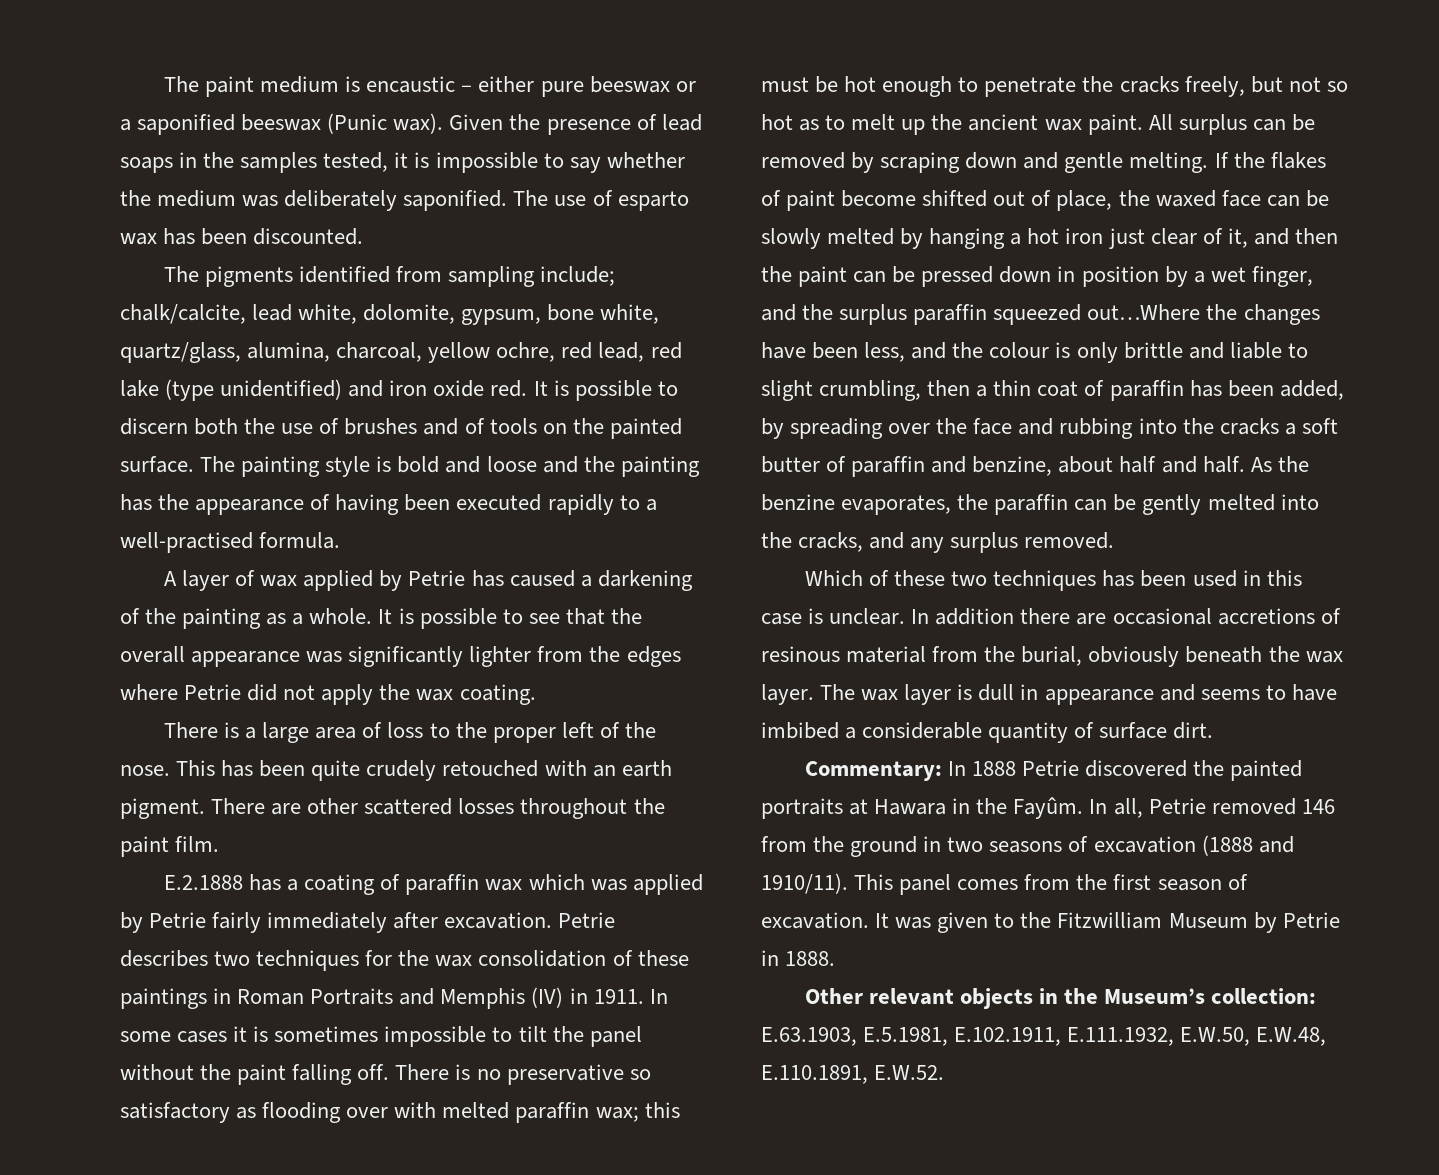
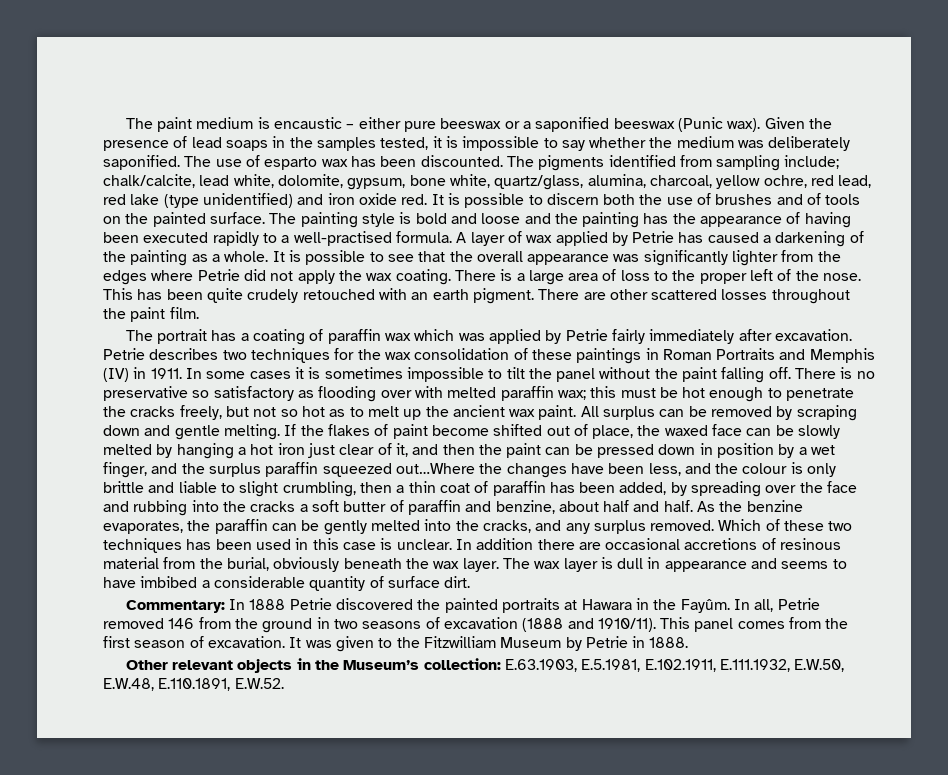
(364, 236) // -> (503, 161) none
(341, 540) // -> (452, 237) none
(536, 694) // -> (451, 277) none
[163,875,243,890] E.2.1888 -> [125,329,208,344] The portrait
(1115, 540) // -> (715, 525) none

